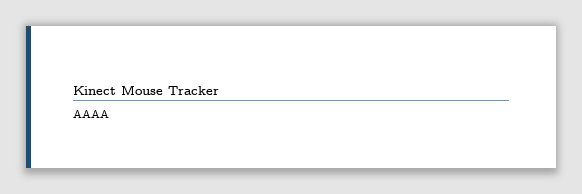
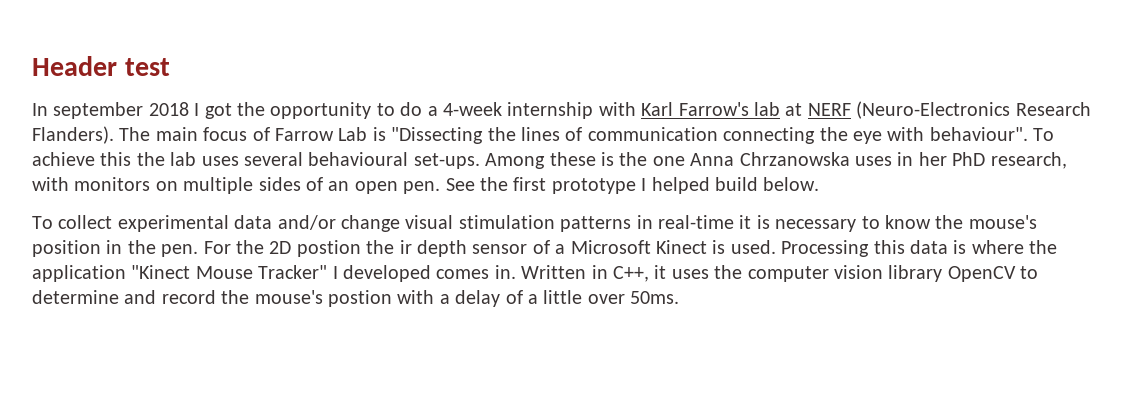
[73,85,219,95] [73,109,109,118] Kinect Mouse Tracker // AAAA -> [32,56,170,76] [32,101,1091,119] [32,126,1055,144] [32,152,1067,169] [32,177,820,194] [32,215,1037,232] [32,240,1058,257] [32,265,1039,282] [32,290,680,307] Header test // In september 2018 I got the opportunity to do a 4-week internship with Karl Farrow's lab at NERF (Neuro-Electronics Research Flanders). The main focus of Farrow Lab is "Dissecting the lines of communication connecting the eye with behaviour". To achieve this the lab uses several behavioural set-ups. Among these is the one Anna Chrzanowska uses in her PhD research, with monitors on multiple sides of an open pen. See the first prototype I helped build below. // To collect experimental data and/or change visual stimulation patterns in real-time it is necessary to know the mouse's position in the pen. For the 2D postion the ir depth sensor of a Microsoft Kinect is used. Processing this data is where the application "Kinect Mouse Tracker" I developed comes in. Written in C++, it uses the computer vision library OpenCV to determine and record the mouse's postion with a delay of a little over 50ms.

